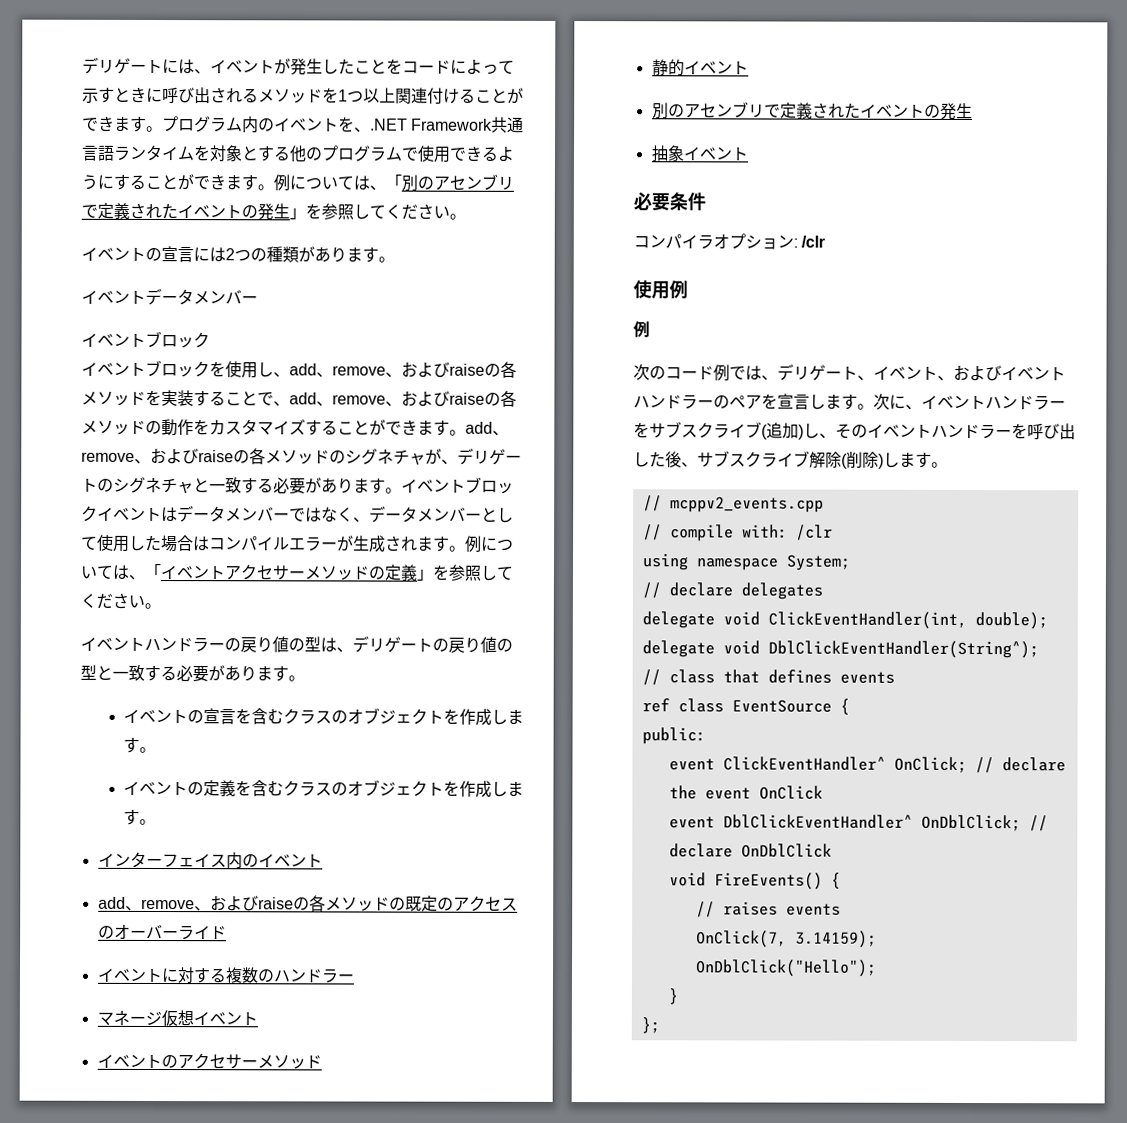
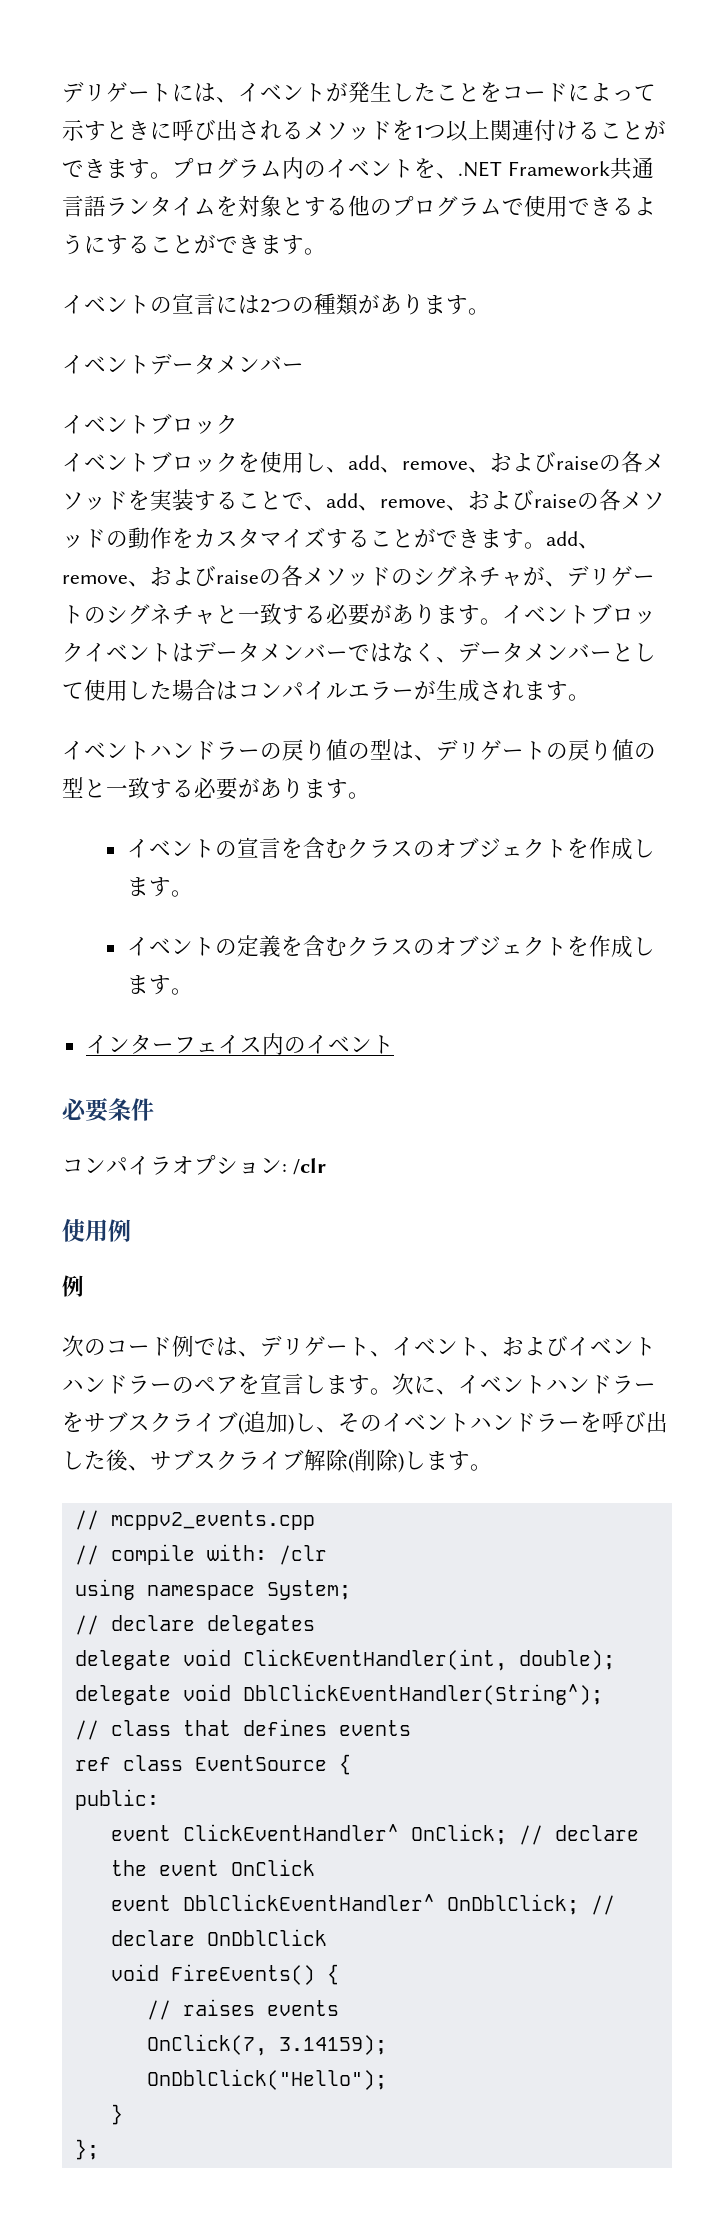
[273,173,514,192] [81,202,466,221] 例については、「別のアセンブリで定義されたイベントの発生」を参照してください。 -> (326, 251) none
[465,535,514,553] [80,563,513,581] [80,592,161,610] 例については、「イベントアクセサーメソッドの定義」を参照してください。 -> (590, 697) none
[97,895,518,912] [97,924,227,941] [96,967,354,984] [96,1009,258,1027] [96,1053,322,1070] [651,59,749,77] [651,101,973,120] [650,145,749,162] // add、remove、およびraiseの各メソッドの既定のアクセスのオーバーライド // イベントに対する複数のハンドラー // マネージ仮想イベント // イベントのアクセサーメソッド // 静的イベント // 別のアセンブリで定義されたイベントの発生 // 抽象イベント -> (394, 1044) none

